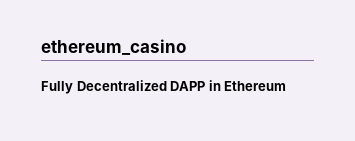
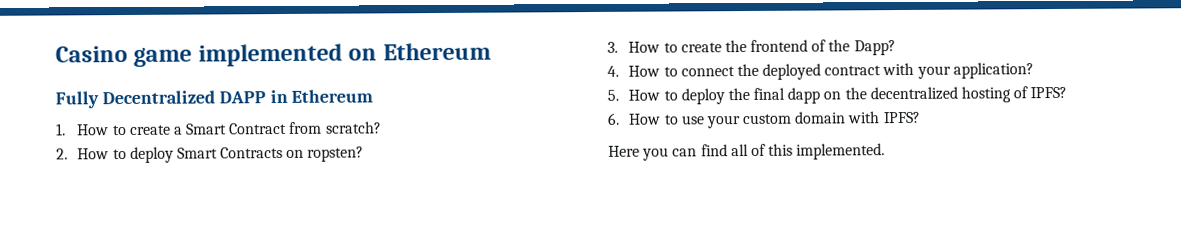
[41,39,186,55] ethereum_casino -> [55,42,491,67] Casino game implemented on Ethereum
(287, 86) none -> [56,121,382,136] [56,146,365,163] [607,39,896,56] [607,62,1034,80] [607,86,1068,105] [607,111,921,129] [608,143,886,161] // 1. How to create a Smart Contract from scratch? // 2. How to deploy Smart Contracts on ropsten? // 3. How to create the frontend of the Dapp? // 4. How to connect the deployed contract with your application? // 5. How to deploy the final dapp on the decentralized hosting of IPFS? // 6. How to use your custom domain with IPFS? // Here you can find all of this implemented.

